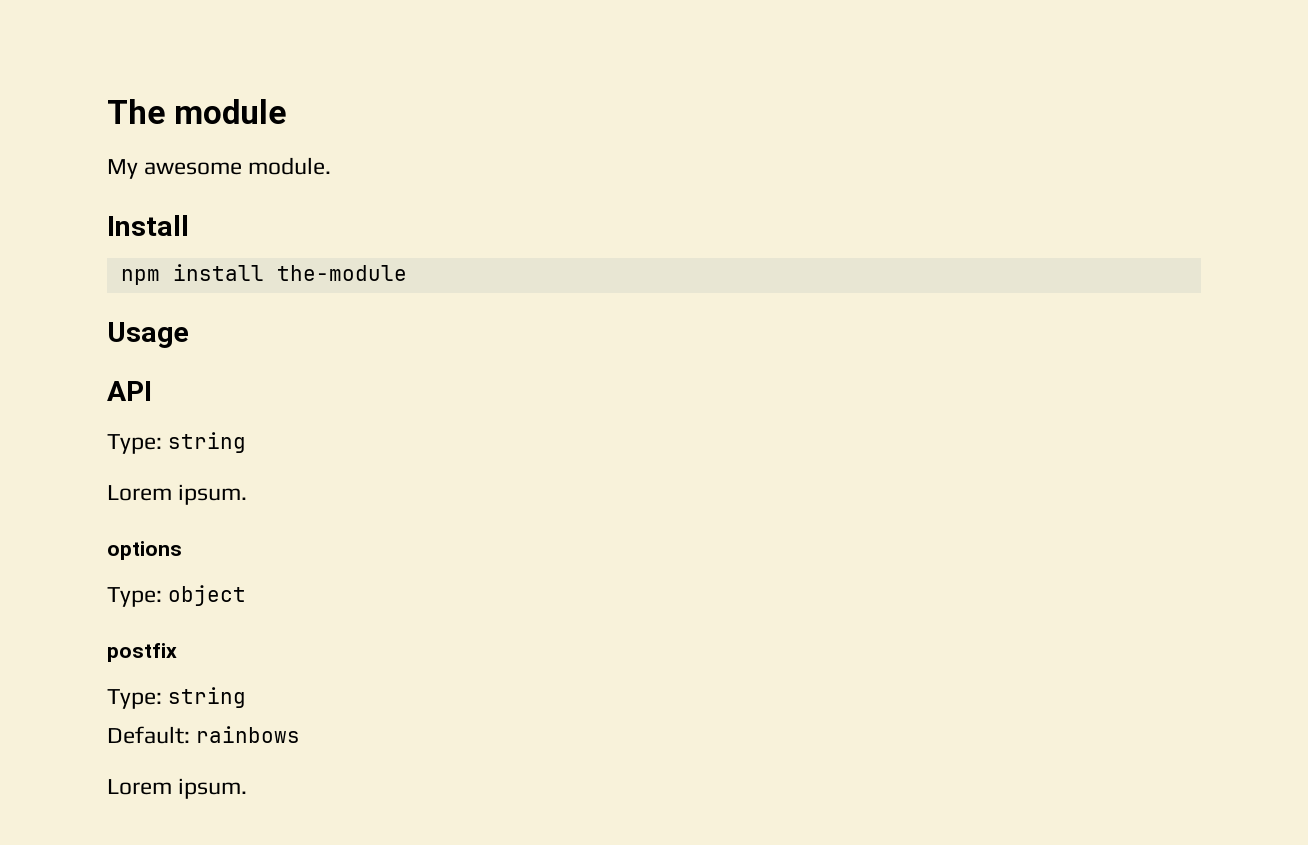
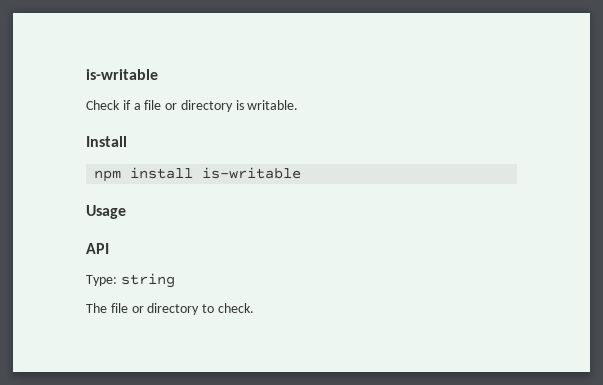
[107,99,286,124] [107,157,332,179] The module // My awesome module. -> [86,69,158,80] [86,100,299,112] is-writable // Check if a file or directory is writable.
[276,265,407,281] the-module -> [202,167,302,179] is-writable
[107,484,248,505] [107,541,182,560] [107,585,247,607] [107,643,177,662] [107,687,247,709] [107,726,301,744] [107,778,248,799] Lorem ipsum. // options // Type: object // postfix // Type: string // Default: rainbows // Lorem ipsum. -> [86,303,254,315] The file or directory to check.

